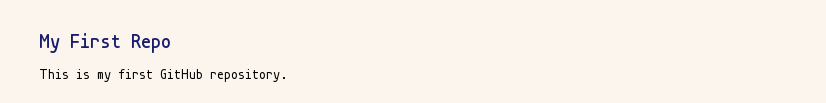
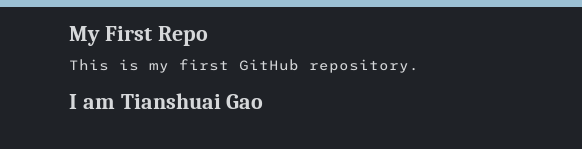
(288, 75) none -> [69,93,264,109] // I am Tianshuai Gao

